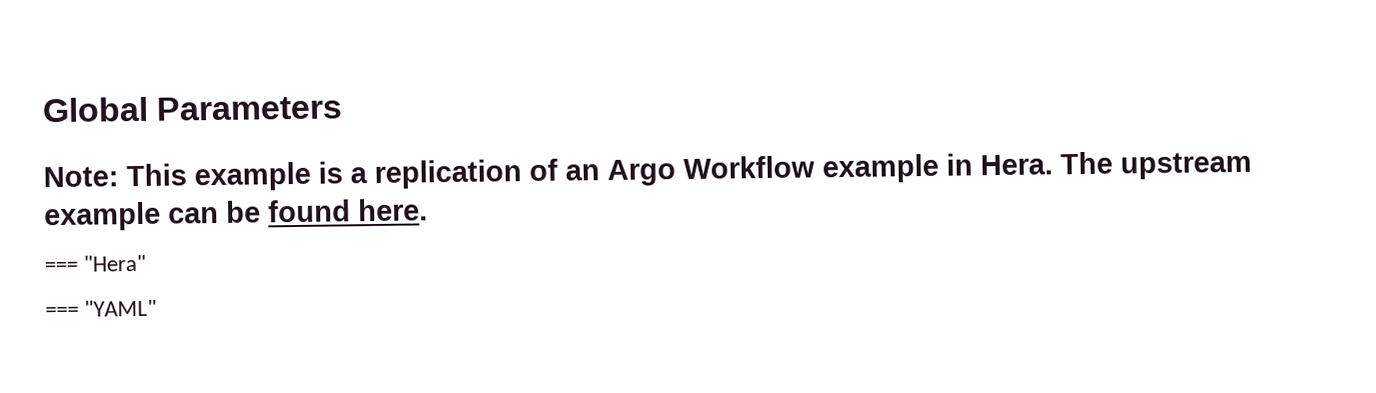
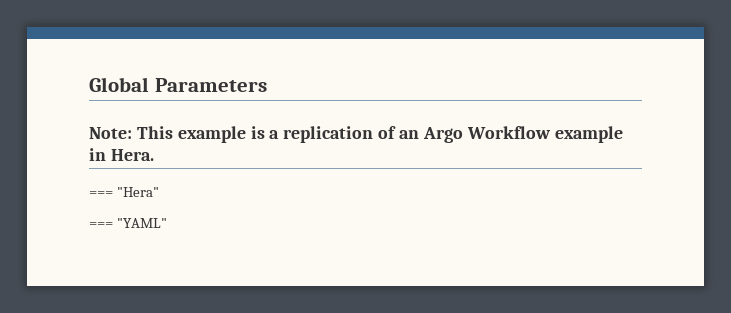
[1060,151,1252,180] [44,198,428,232] The upstream example can be found here. -> (154, 155) none

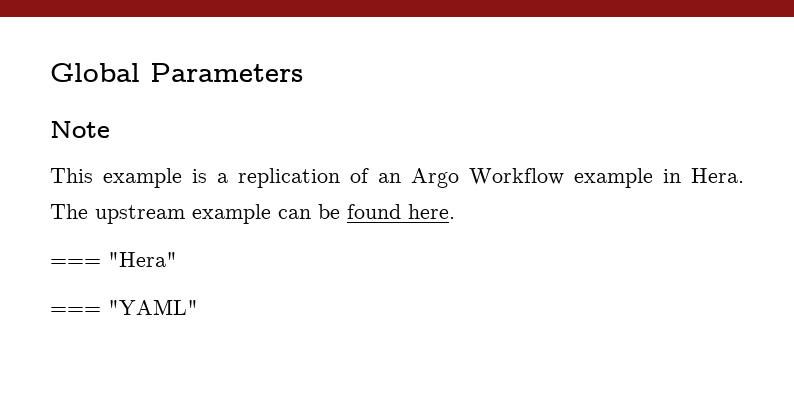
[89,127,132,139] Note: -> [50,121,110,138] Note //
(154, 155) none -> [50,204,455,224] The upstream example can be found here.

